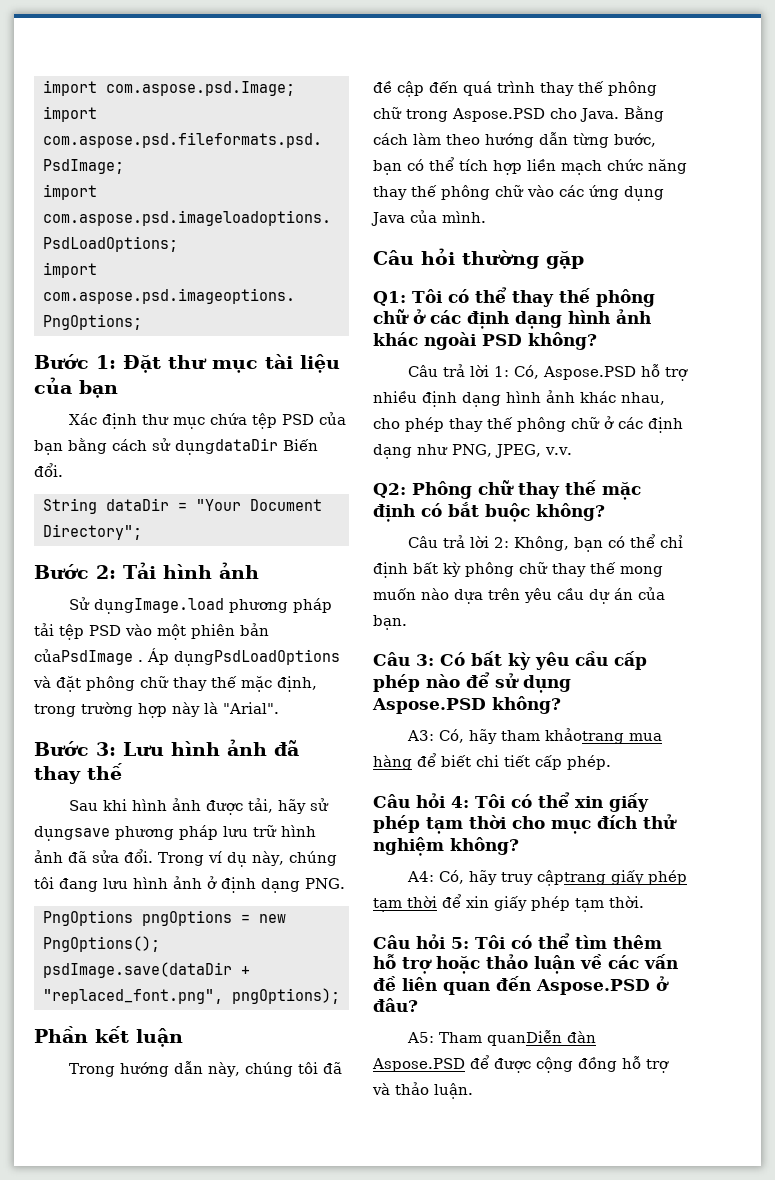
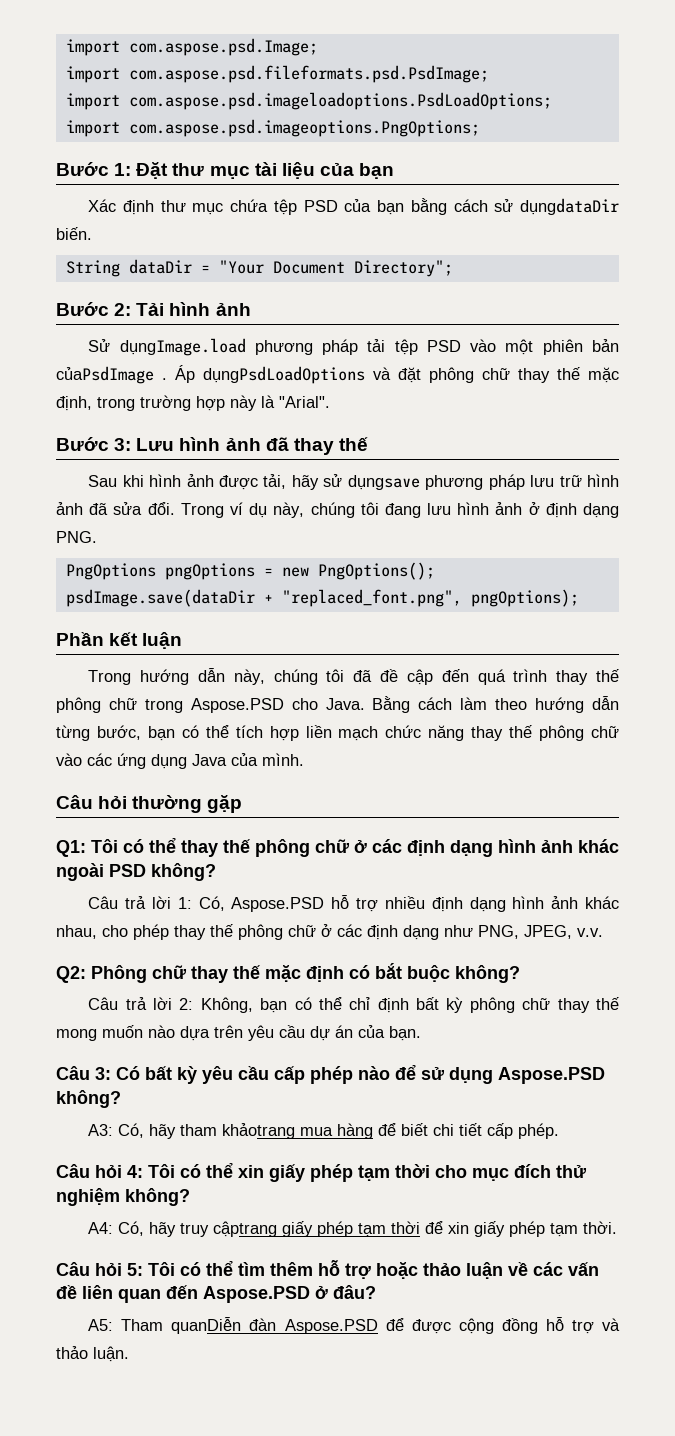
[283,439,318,451] [34,463,63,477] Biến đổi. -> [56,227,92,240] biến.

